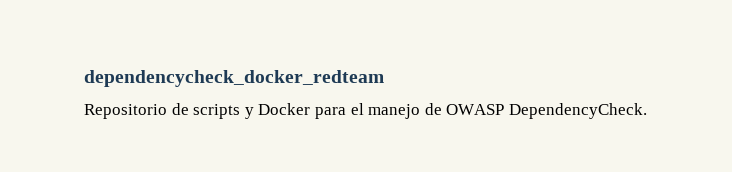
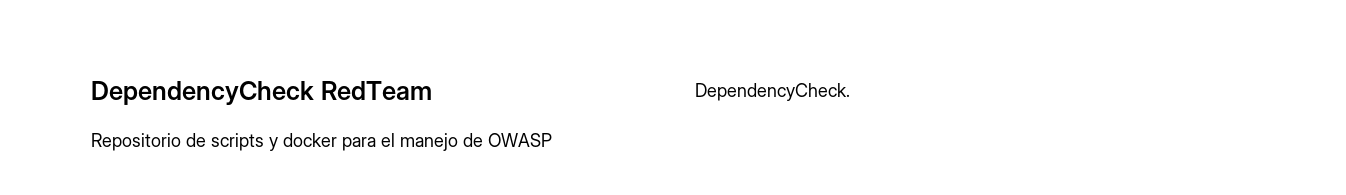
[84,70,384,87] dependencycheck_docker_redteam -> [91,81,432,105] DependencyCheck RedTeam
[258,103,311,115] Docker -> [283,133,337,147] docker

